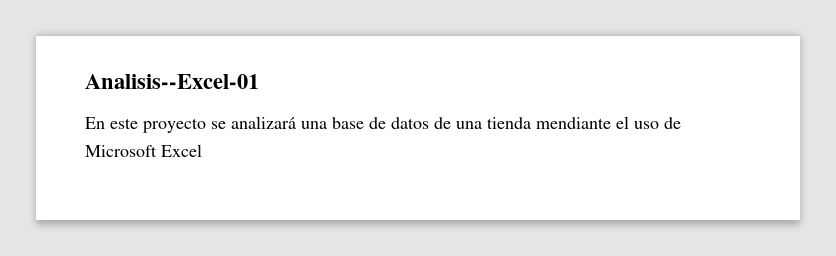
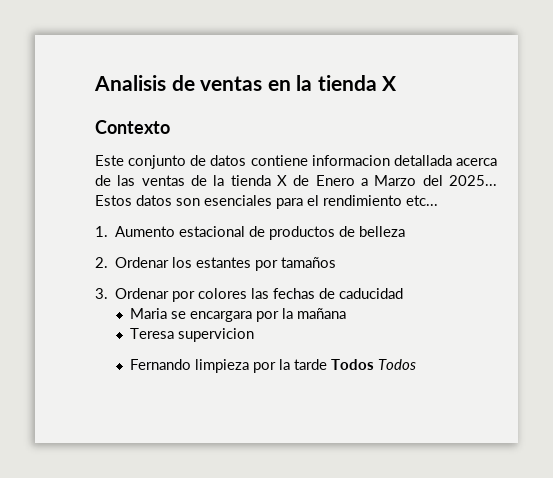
[85,74,259,89] [85,116,681,133] [85,144,202,157] Analisis--Excel-01 // En este proyecto se analizará una base de datos de una tienda mendiante el uso de Microsoft Excel -> [94,75,398,91] [95,120,170,134] [95,155,497,169] [95,175,497,186] [95,195,438,209] [95,226,406,240] [95,257,337,271] [95,288,404,302] [129,308,346,322] [129,328,254,342] [129,359,416,373] Analisis de ventas en la tienda X // Contexto // Este conjunto de datos contiene informacion detallada acerca de las ventas de la tienda X de Enero a Marzo del 2025... Estos datos son esenciales para el rendimiento etc... // 1. Aumento estacional de productos de belleza // 2. Ordenar los estantes por tamaños // 3. Ordenar por colores las fechas de caducidad // Maria se encargara por la mañana // Teresa supervicion // Fernando limpieza por la tarde Todos Todos

